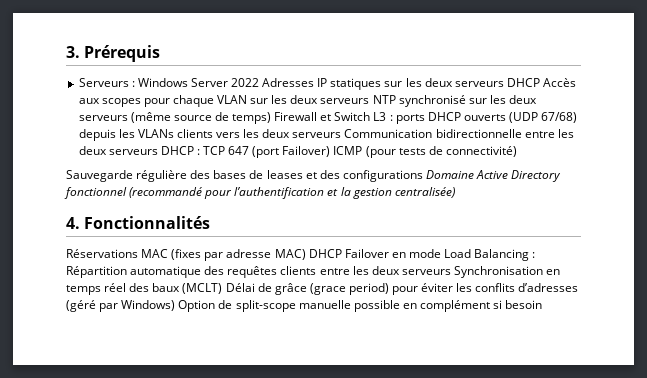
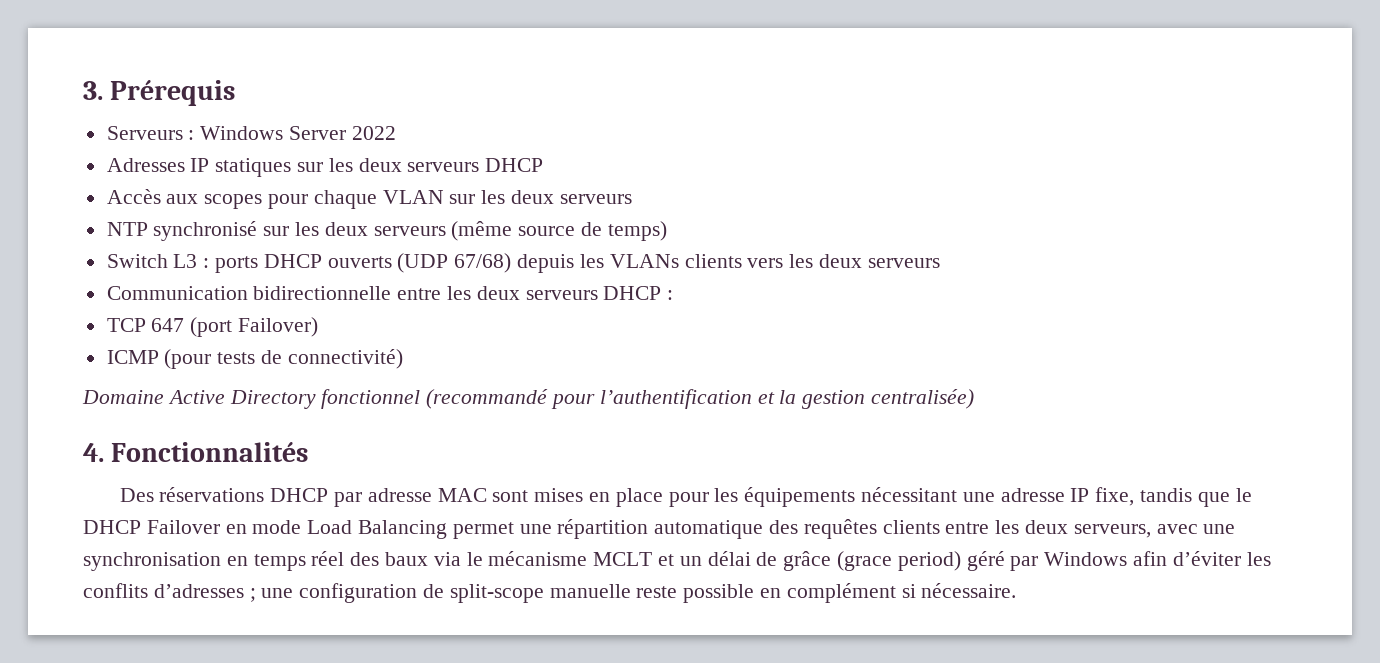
(260, 82) none -> (396, 133) //
(540, 82) none -> (544, 165) //
(370, 101) none -> (632, 199) //
[274,112,332,121] Firewall et -> (667, 231) //
(342, 135) none -> (940, 263) //
(200, 152) none -> (674, 295) //
(331, 151) none -> (319, 327) //
[66,170,423,182] Sauvegarde régulière des bases de leases et des configurations -> (403, 359) none
[66,249,306,261] Réservations MAC (fixes par adresse MAC) -> [119,487,1252,507] Des réservations DHCP par adresse MAC sont mises en place pour les équipements nécessitant une adresse IP fixe, tandis que le
[532,252,536,258] [66,266,127,278] : Répartition -> [452,519,649,539] permet une répartition
[401,266,543,278] serveurs Synchronisation -> [1073,524,1236,538] [83,552,221,571] serveurs, avec une synchronisation
[182,283,579,295] [66,300,216,312] (MCLT) Délai de grâce (grace period) pour éviter les conflits d’adresses (géré par Windows) Option -> [433,551,1271,571] [83,583,418,603] via le mécanisme MCLT et un délai de grâce (grace period) géré par Windows afin d’éviter les conflits d’adresses ; une configuration
(351, 304) none -> [636,586,678,598] reste
[505,300,543,309] besoin -> [921,583,1017,598] nécessaire.

